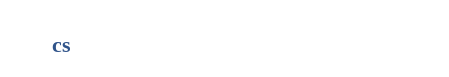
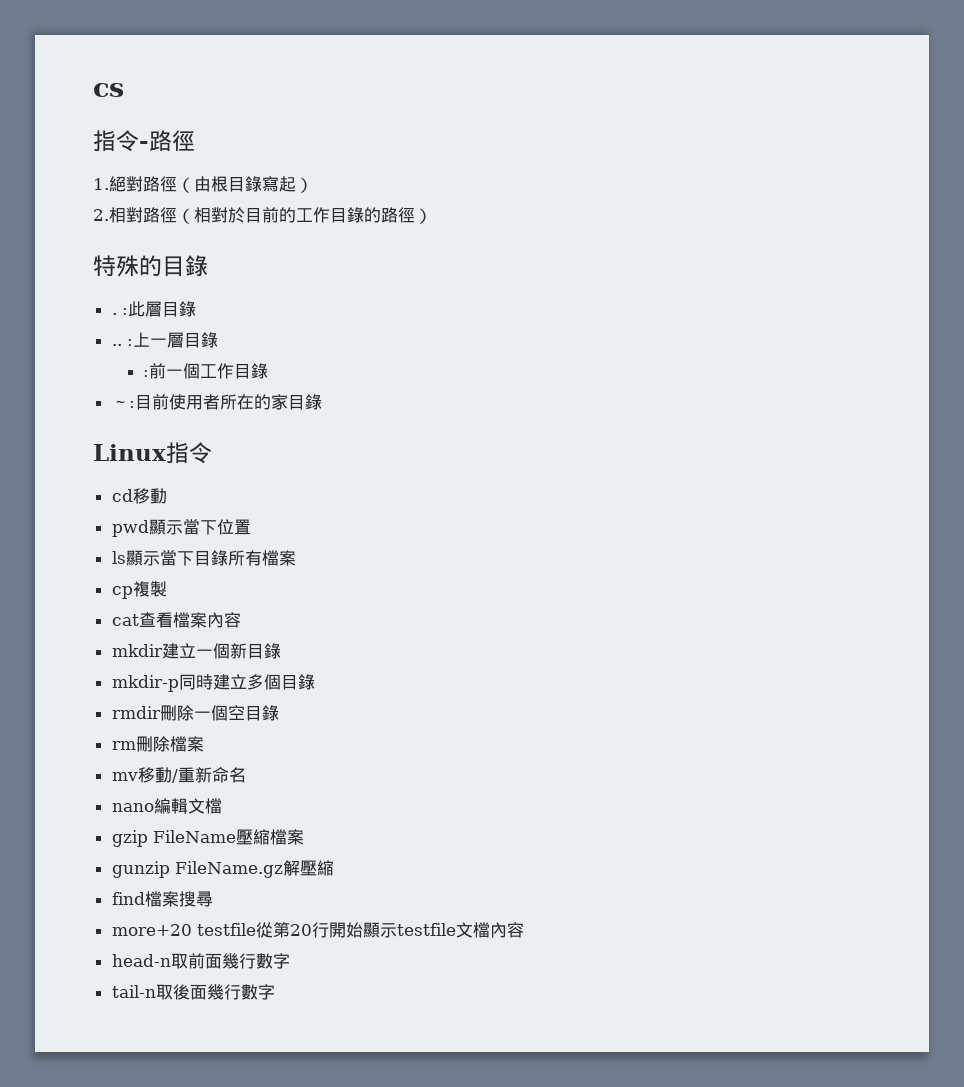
(71, 47) none -> [93,130,195,152] [93,176,313,193] [93,207,432,224] [93,255,208,277] [111,301,196,317] [111,332,218,348] [142,363,268,379] [111,394,322,410] [93,442,212,464] [111,488,167,504] [111,519,251,537] [111,550,296,566] [111,581,167,599] [111,612,241,628] [111,643,281,659] [111,674,315,692] [111,705,279,721] [111,736,204,752] [111,767,246,783] [111,798,222,814] [111,829,304,847] [111,860,334,878] [111,891,213,907] [111,922,524,938] [111,953,290,969] [111,984,275,1000] // 指令-路徑 // 1.絕對路徑（由根目錄寫起） // 2.相對路徑（相對於目前的工作目錄的路徑） // 特殊的目錄 // . :此層目錄 // .. :上一層目錄 // :前一個工作目錄 // ～:目前使用者所在的家目錄 // Linux指令 // cd移動 // pwd顯示當下位置 // ls顯示當下目錄所有檔案 // cp複製 // cat查看檔案內容 // mkdir建立一個新目錄 // mkdir-p同時建立多個目錄 // rmdir刪除一個空目錄 // rm刪除檔案 // mv移動/重新命名 // nano編輯文檔 // gzip FileName壓縮檔案 // gunzip FileName.gz解壓縮 // find檔案搜尋 // more+20 testfile從第20行開始顯示testfile文檔內容 // head-n取前面幾行數字 // tail-n取後面幾行數字

